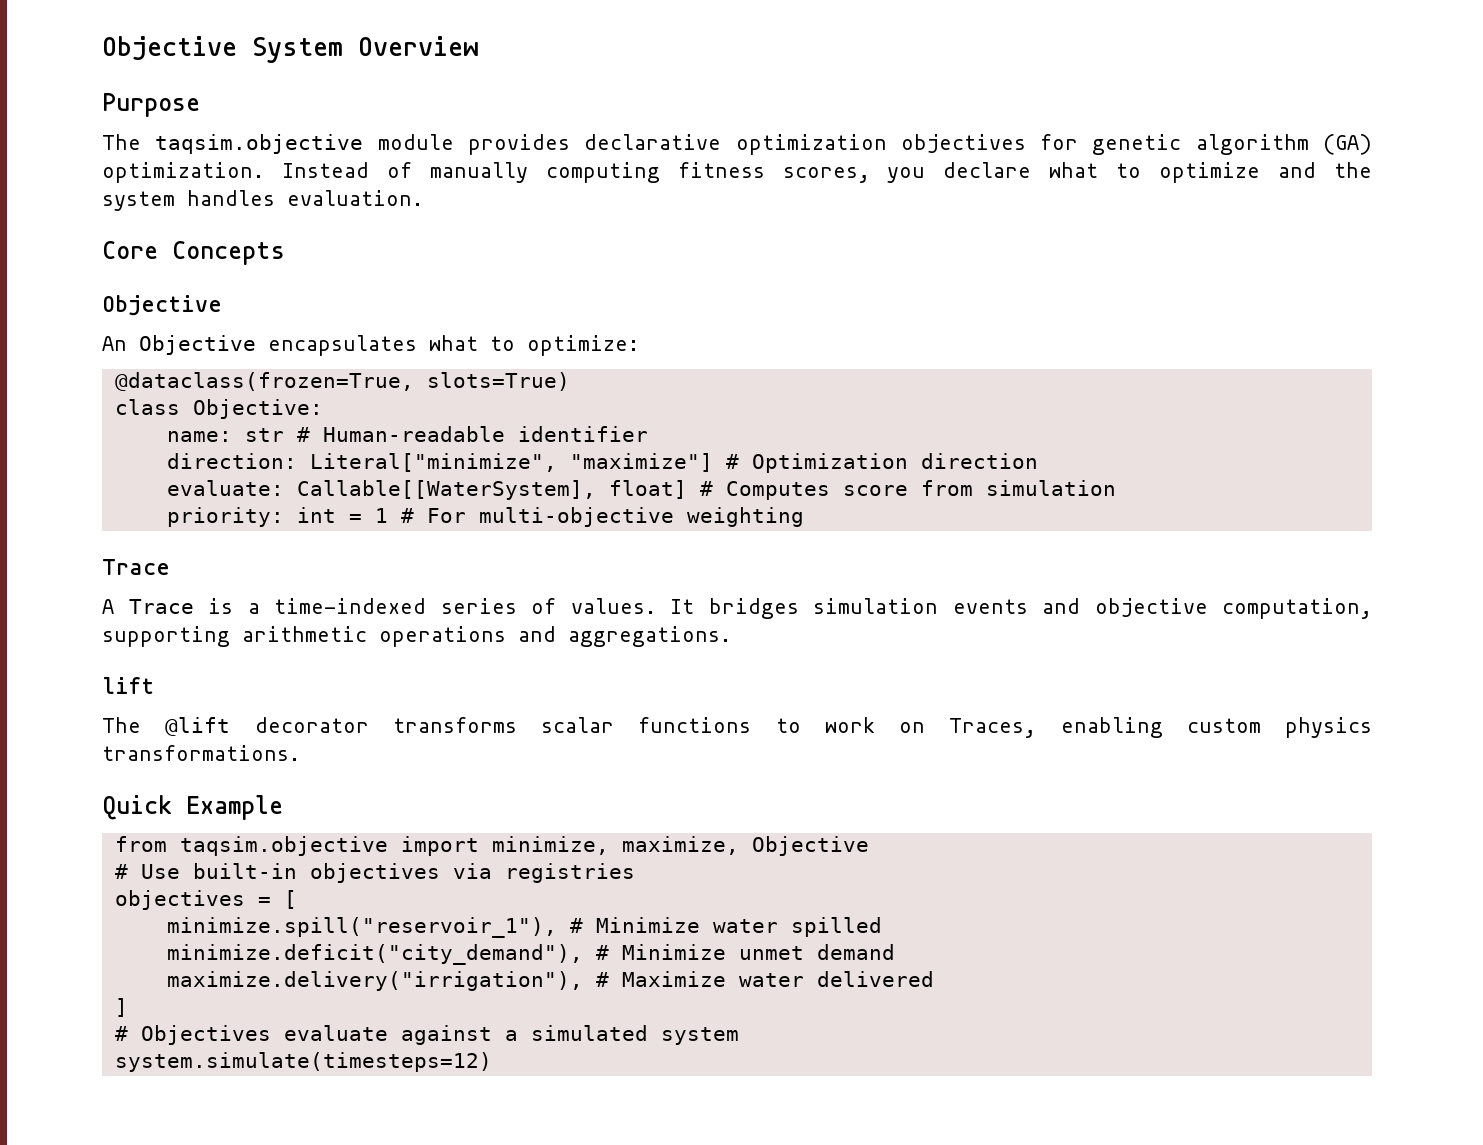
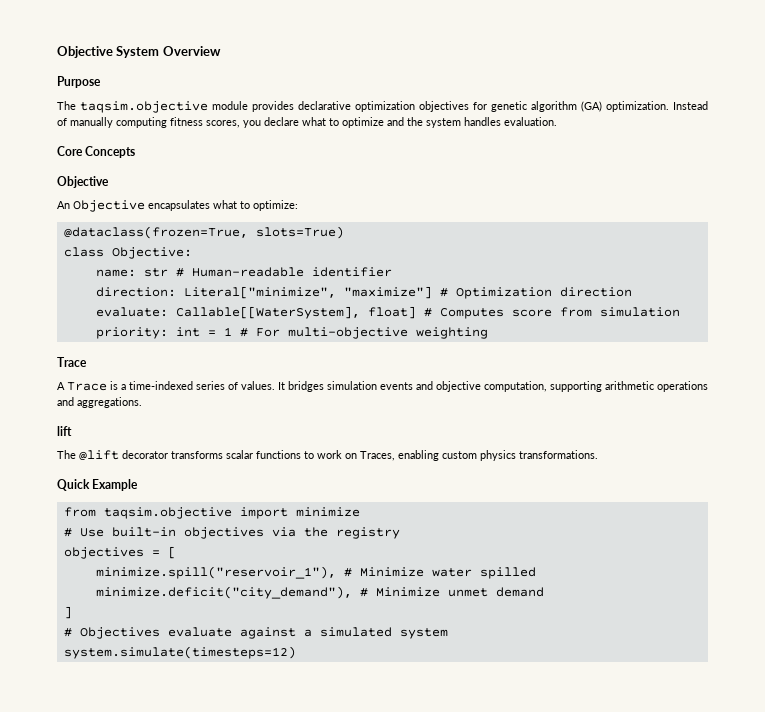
[491,836,869,856] minimize, maximize, Objective -> [295,507,360,517] minimize
[504,863,635,883] registries -> [303,527,400,539] the registry
[166,971,934,991] // maximize.delivery("irrigation"), # Maximize water delivered -> (544, 592) none

